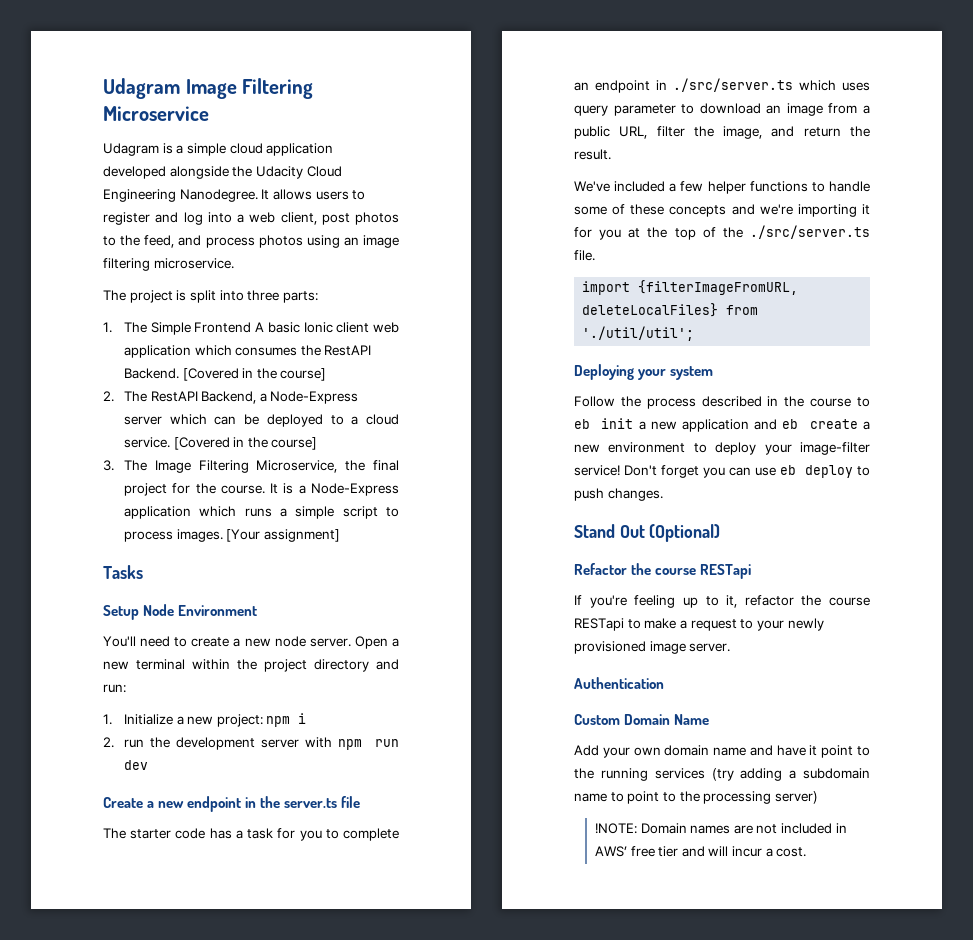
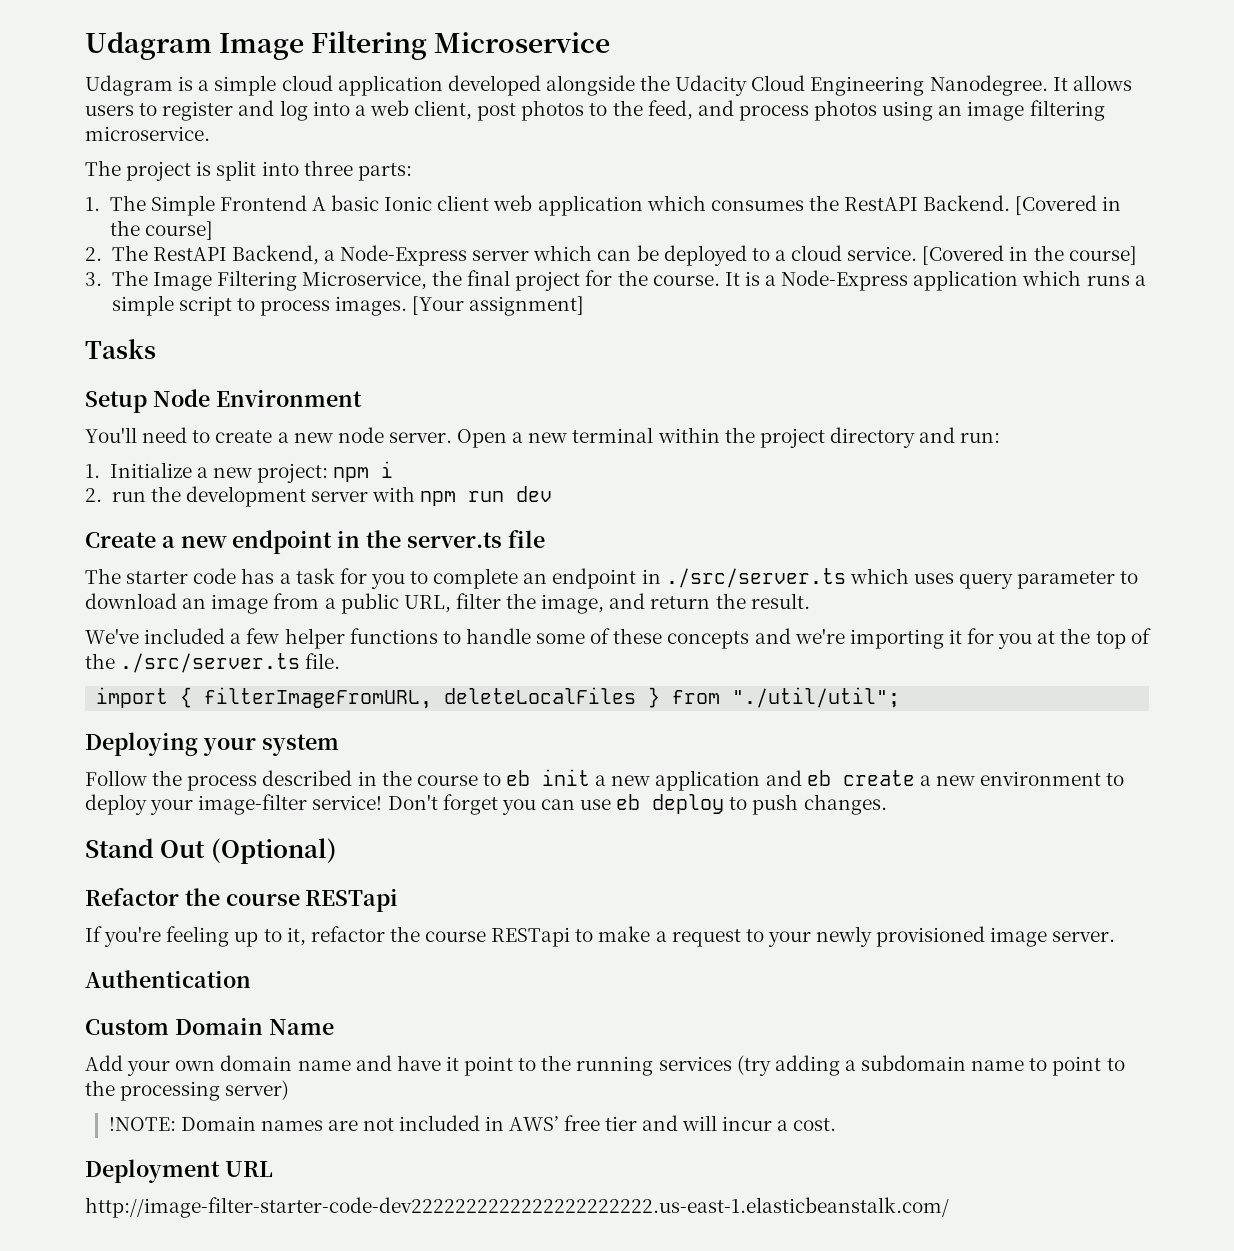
[638,280,799,295] [582,303,759,317] [582,326,695,341] {filterImageFromURL, deleteLocalFiles} from './util/util'; -> [180,687,901,709] { filterImageFromURL, deleteLocalFiles } from "./util/util";
(807, 852) none -> [85,1159,273,1183] [85,1197,949,1218] // Deployment URL // http://image-filter-starter-code-dev2222222222222222222222.us-east-1.elasticbeanstalk.com/

